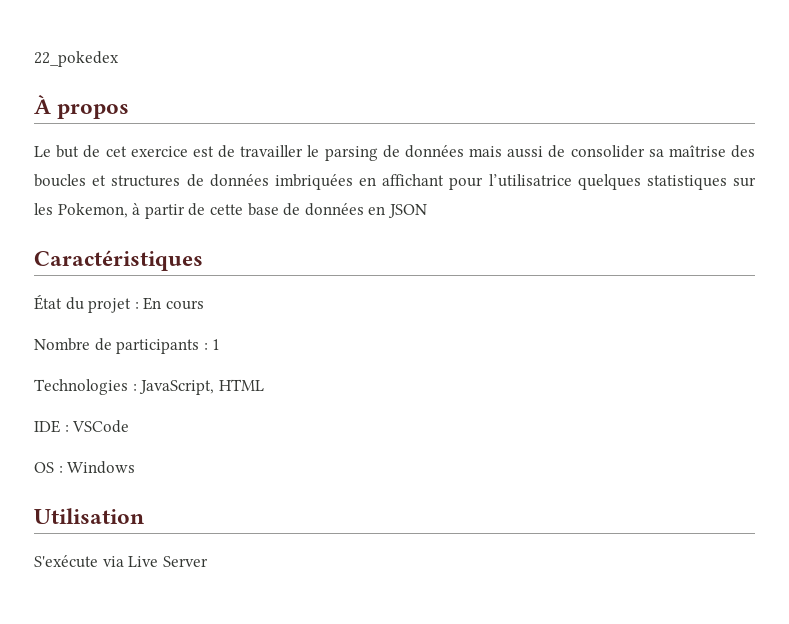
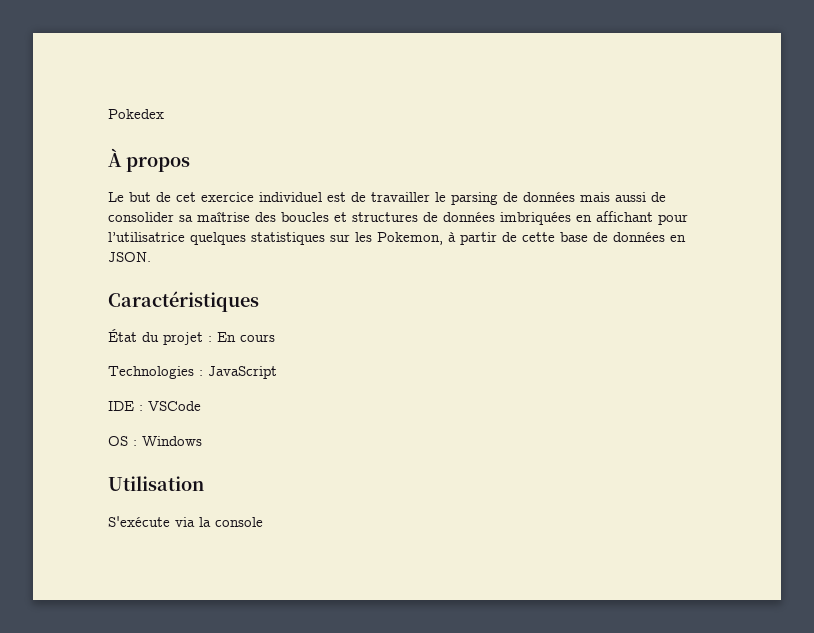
[34,51,119,67] 22_pokedex -> [108,109,164,119] Pokedex
(188, 151) none -> [259,192,322,202] individuel
[387,204,427,218] JSON -> [108,252,151,262] JSON.
[34,338,221,354] // Nombre de participants : 1 -> (275, 338) none
[139,379,264,395] JavaScript, HTML -> [208,366,277,379] JavaScript
[128,556,208,567] Live Server -> [199,517,263,527] la console

